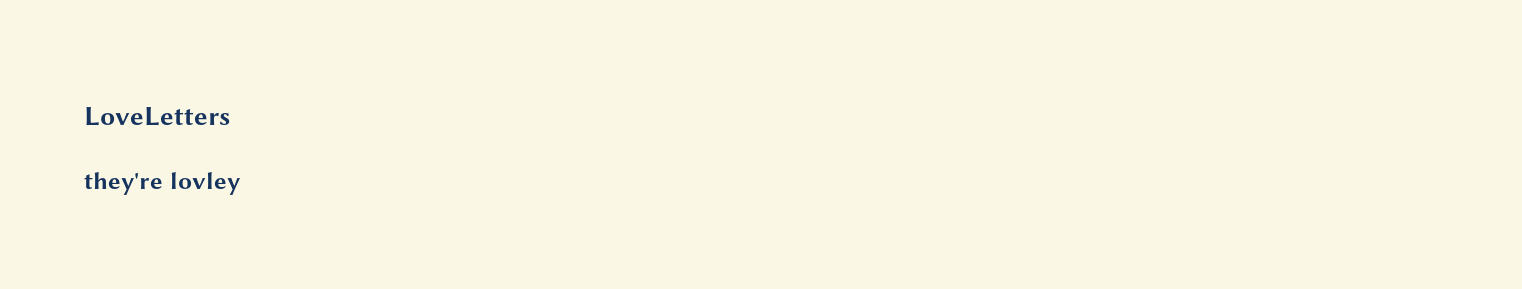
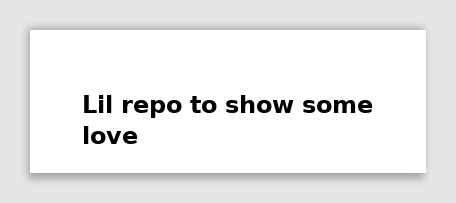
[84,107,230,126] [84,172,240,195] LoveLetters // they're lovley -> [82,95,373,118] [82,126,138,144] Lil repo to show some love

